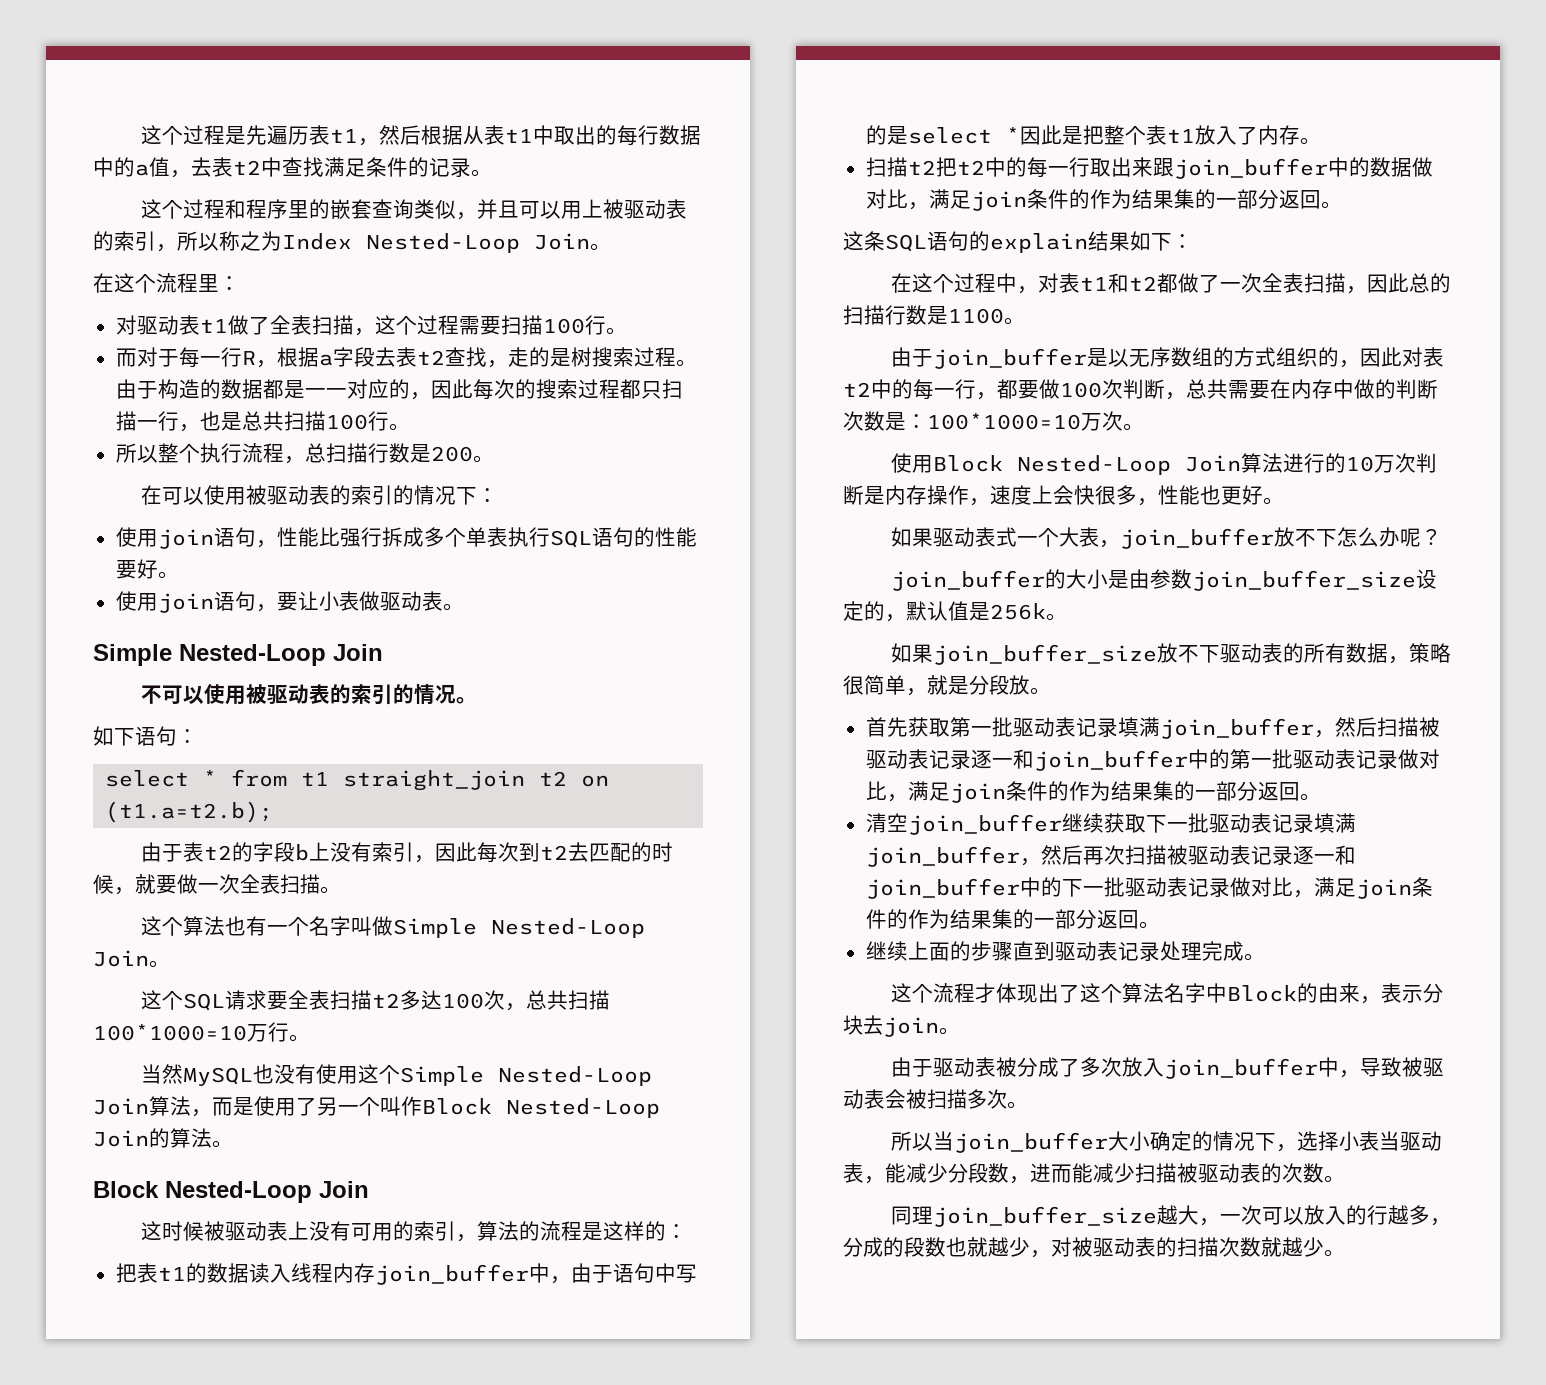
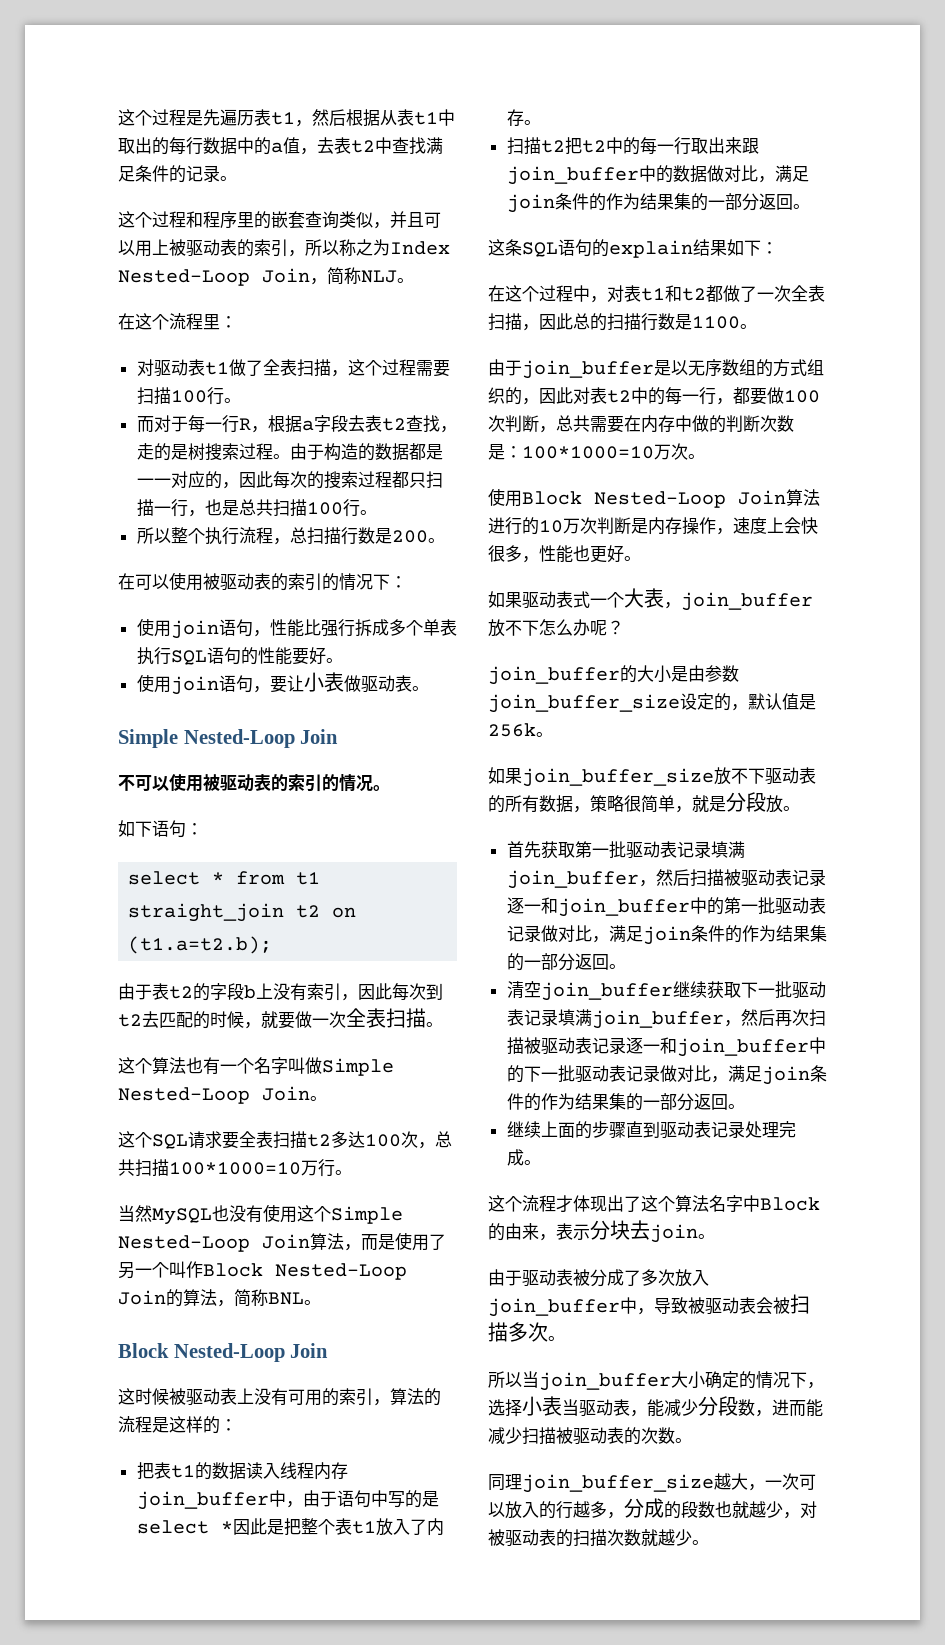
(590, 241) none -> [310,267,397,285] ，简称NLJ
(212, 1138) none -> [217,1289,304,1307] ，简称BNL

